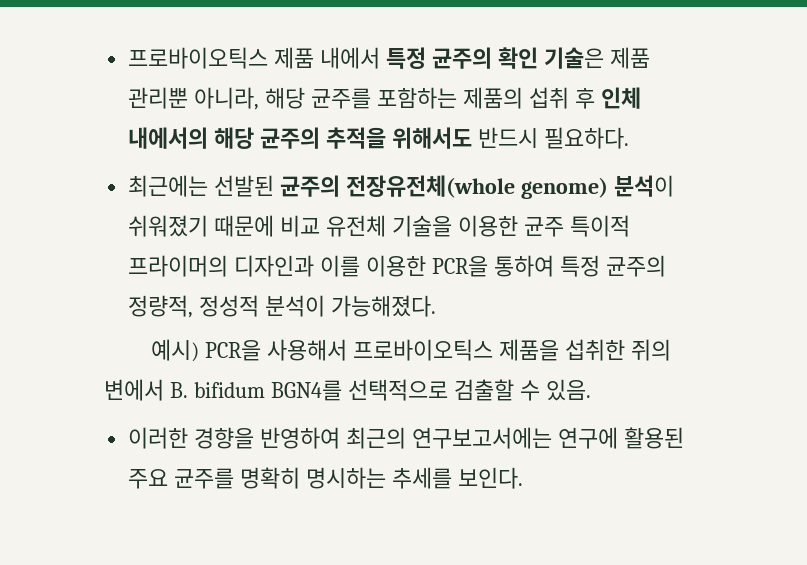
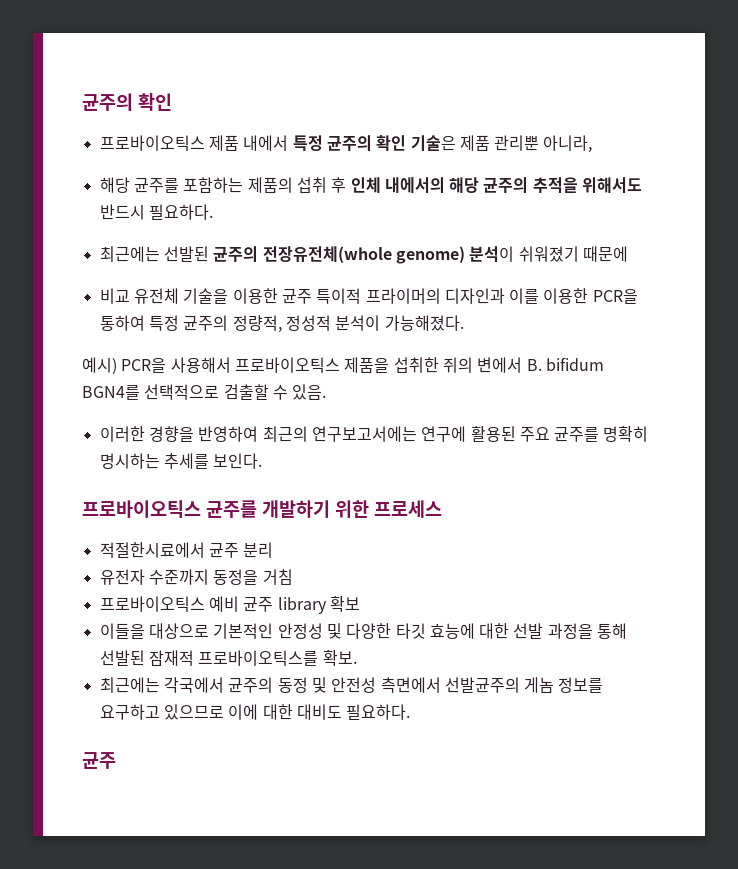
(128, 58) none -> [82,93,172,111] 균주의 확인 //
(260, 98) none -> (593, 144) //
(275, 226) none -> (628, 254) //
(523, 478) none -> [82,500,442,518] [99,542,274,558] [99,569,293,585] [99,596,360,614] [99,623,628,639] [99,650,357,666] [99,677,604,693] [99,704,411,720] [82,752,116,769] // 프로바이오틱스 균주를 개발하기 위한 프로세스 // 적절한시료에서 균주 분리 // 유전자 수준까지 동정을 거침 // 프로바이오틱스 예비 균주 library 확보 // 이들을 대상으로 기본적인 안정성 및 다양한 타깃 효능에 대한 선발 과정을 통해 선발된 잠재적 프로바이오틱스를 확보. // 최근에는 각국에서 균주의 동정 및 안전성 측면에서 선발균주의 게놈 정보를 요구하고 있으므로 이에 대한 대비도 필요하다. // 균주

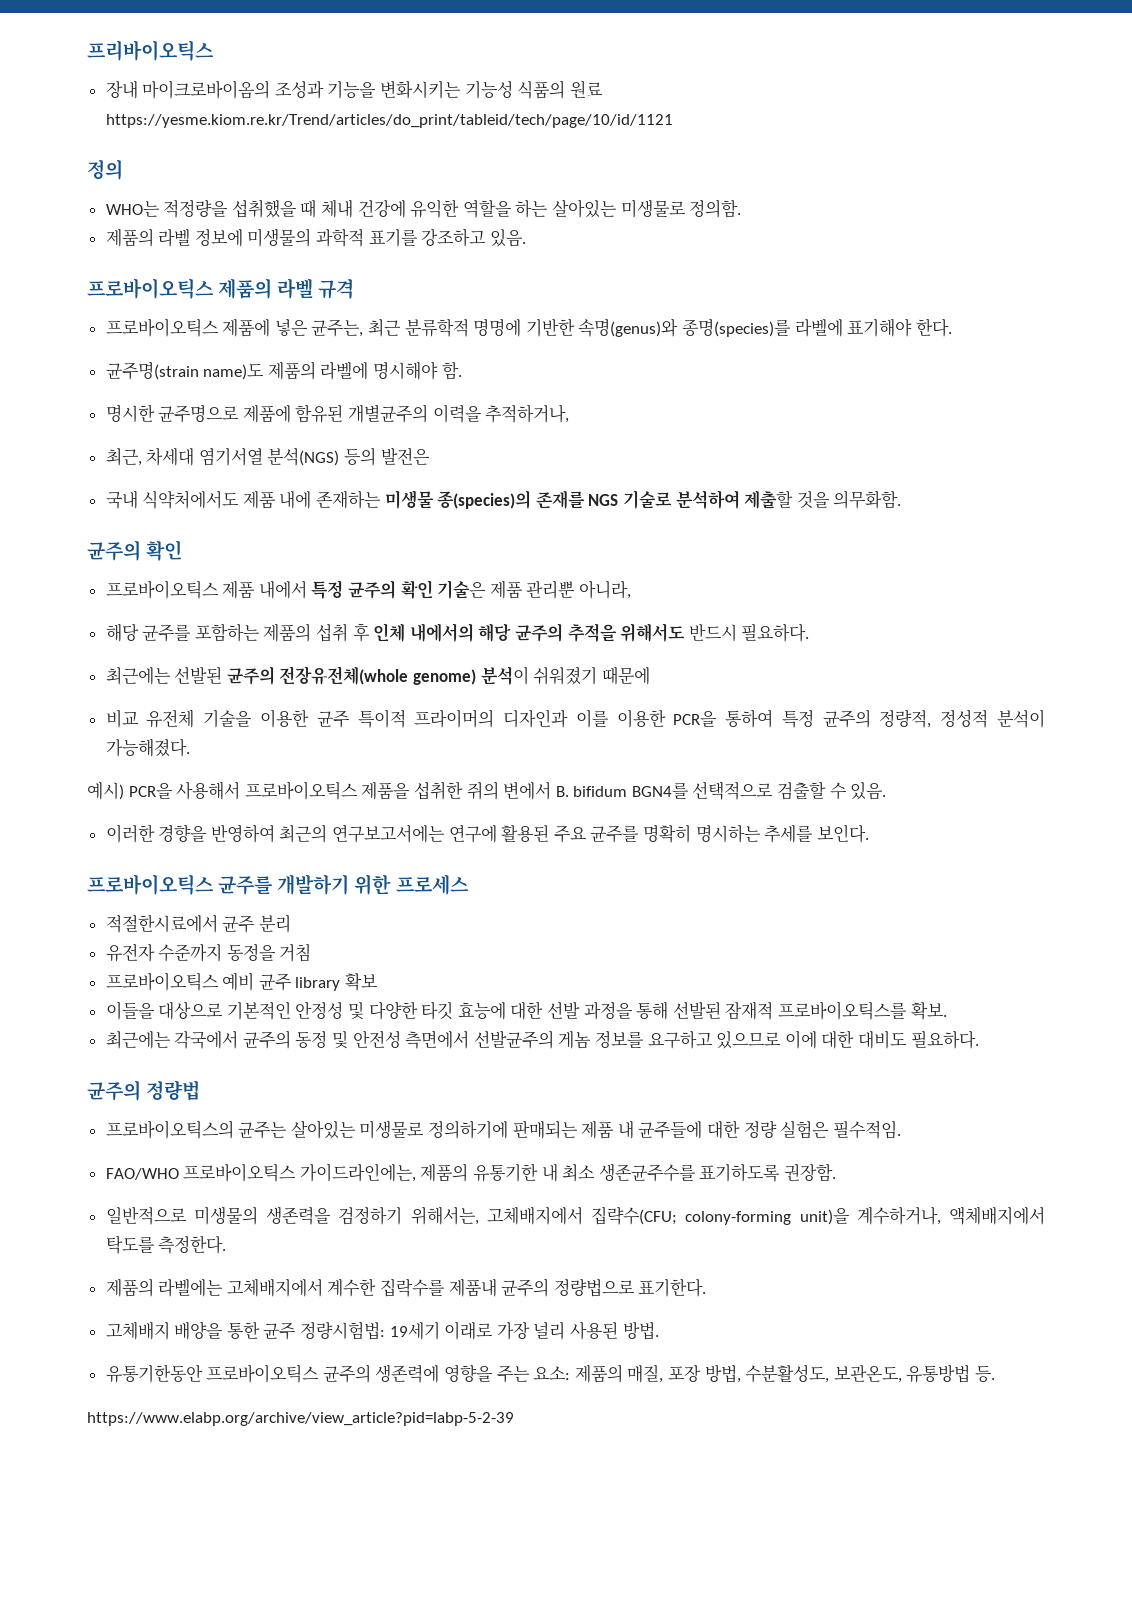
(82, 102) none -> [87,40,214,61] [105,80,603,99] [105,114,673,128] [87,159,123,180] [105,199,742,218] [105,228,526,247] [87,278,355,299] [105,318,952,337] [105,361,462,380] [105,404,570,423] [105,447,430,466] [105,490,902,509] 프리바이오틱스 // 장내 마이크로바이옴의 조성과 기능을 변화시키는 기능성 식품의 원료 https://yesme.kiom.re.kr/Trend/articles/do_print/tableid/tech/page/10/id/1121 // 정의 // WHO는 적정량을 섭취했을 때 체내 건강에 유익한 역할을 하는 살아있는 미생물로 정의함. // 제품의 라벨 정보에 미생물의 과학적 표기를 강조하고 있음. // 프로바이오틱스 제품의 라벨 규격 // 프로바이오틱스 제품에 넣은 균주는, 최근 분류학적 명명에 기반한 속명(genus)와 종명(species)를 라벨에 표기해야 한다. // 균주명(strain name)도 제품의 라벨에 명시해야 함. // 명시한 균주명으로 제품에 함유된 개별균주의 이력을 추적하거나, // 최근, 차세대 염기서열 분석(NGS) 등의 발전은 // 국내 식약처에서도 제품 내에 존재하는 미생물 종(species)의 존재를 NGS 기술로 분석하여 제출할 것을 의무화함. //
[82,752,116,769] 균주 -> [87,1080,201,1101] [105,1120,901,1139] [105,1163,837,1182] [105,1206,1045,1225] [105,1235,227,1254] [105,1278,707,1297] [105,1321,659,1340] [105,1364,995,1383] [87,1412,514,1426] 균주의 정량법 // 프로바이오틱스의 균주는 살아있는 미생물로 정의하기에 판매되는 제품 내 균주들에 대한 정량 실험은 필수적임. // FAO/WHO 프로바이오틱스 가이드라인에는, 제품의 유통기한 내 최소 생존균주수를 표기하도록 권장함. // 일반적으로 미생물의 생존력을 검정하기 위해서는, 고체배지에서 집략수(CFU; colony-forming unit)을 계수하거나, 액체배지에서 탁도를 측정한다. // 제품의 라벨에는 고체배지에서 계수한 집락수를 제품내 균주의 정량법으로 표기한다. // 고체배지 배양을 통한 균주 정량시험법: 19세기 이래로 가장 널리 사용된 방법. // 유통기한동안 프로바이오틱스 균주의 생존력에 영향을 주는 요소: 제품의 매질, 포장 방법, 수분활성도, 보관온도, 유통방법 등. // https://www.elabp.org/archive/view_article?pid=labp-5-2-39

